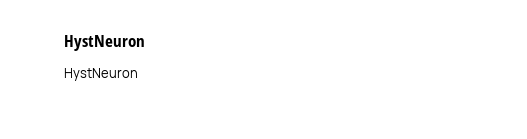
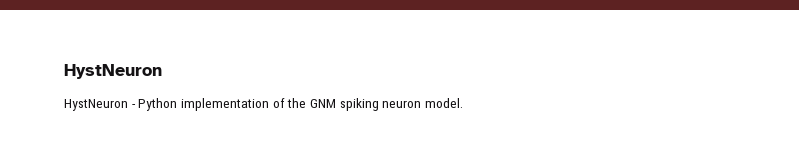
(138, 74) none -> [131,98,463,111] - Python implementation of the GNM spiking neuron model.

